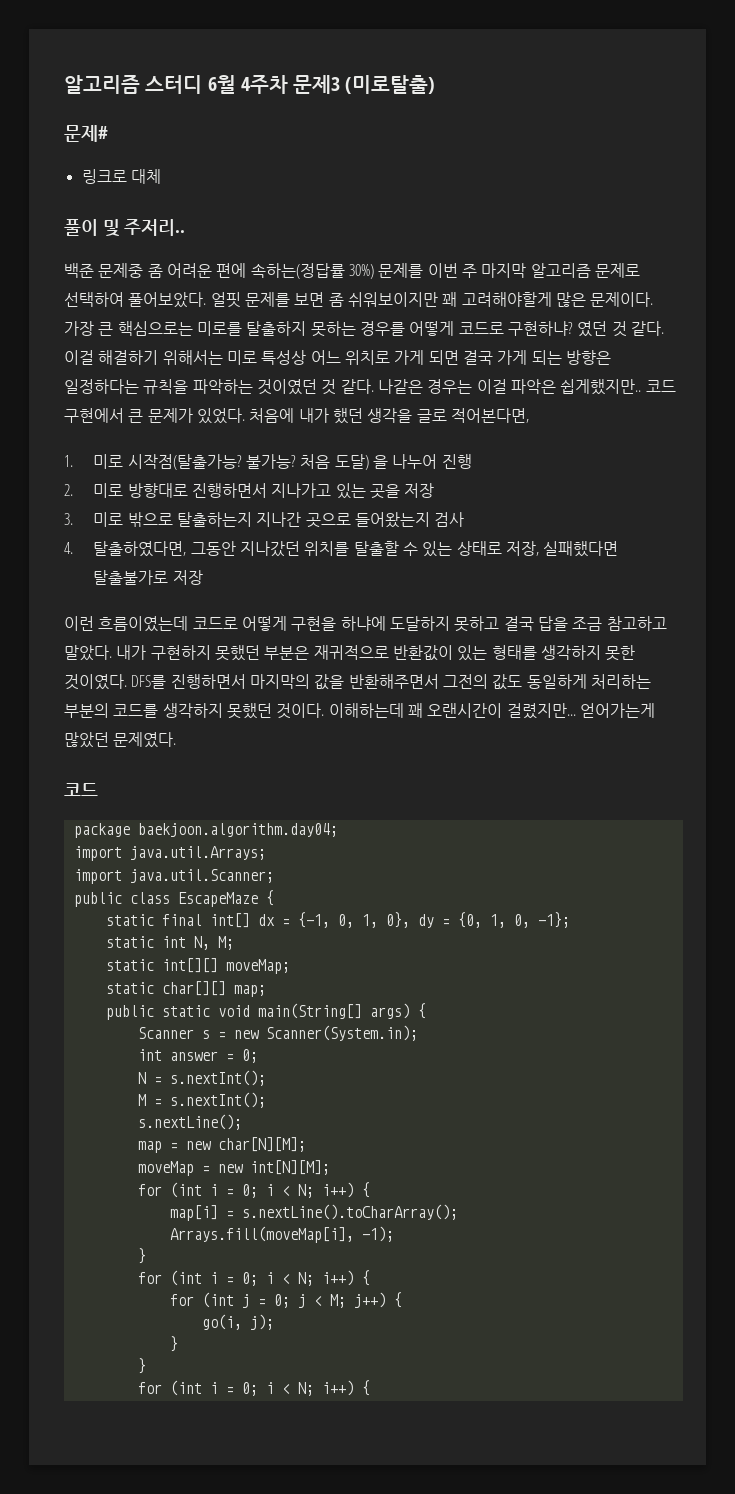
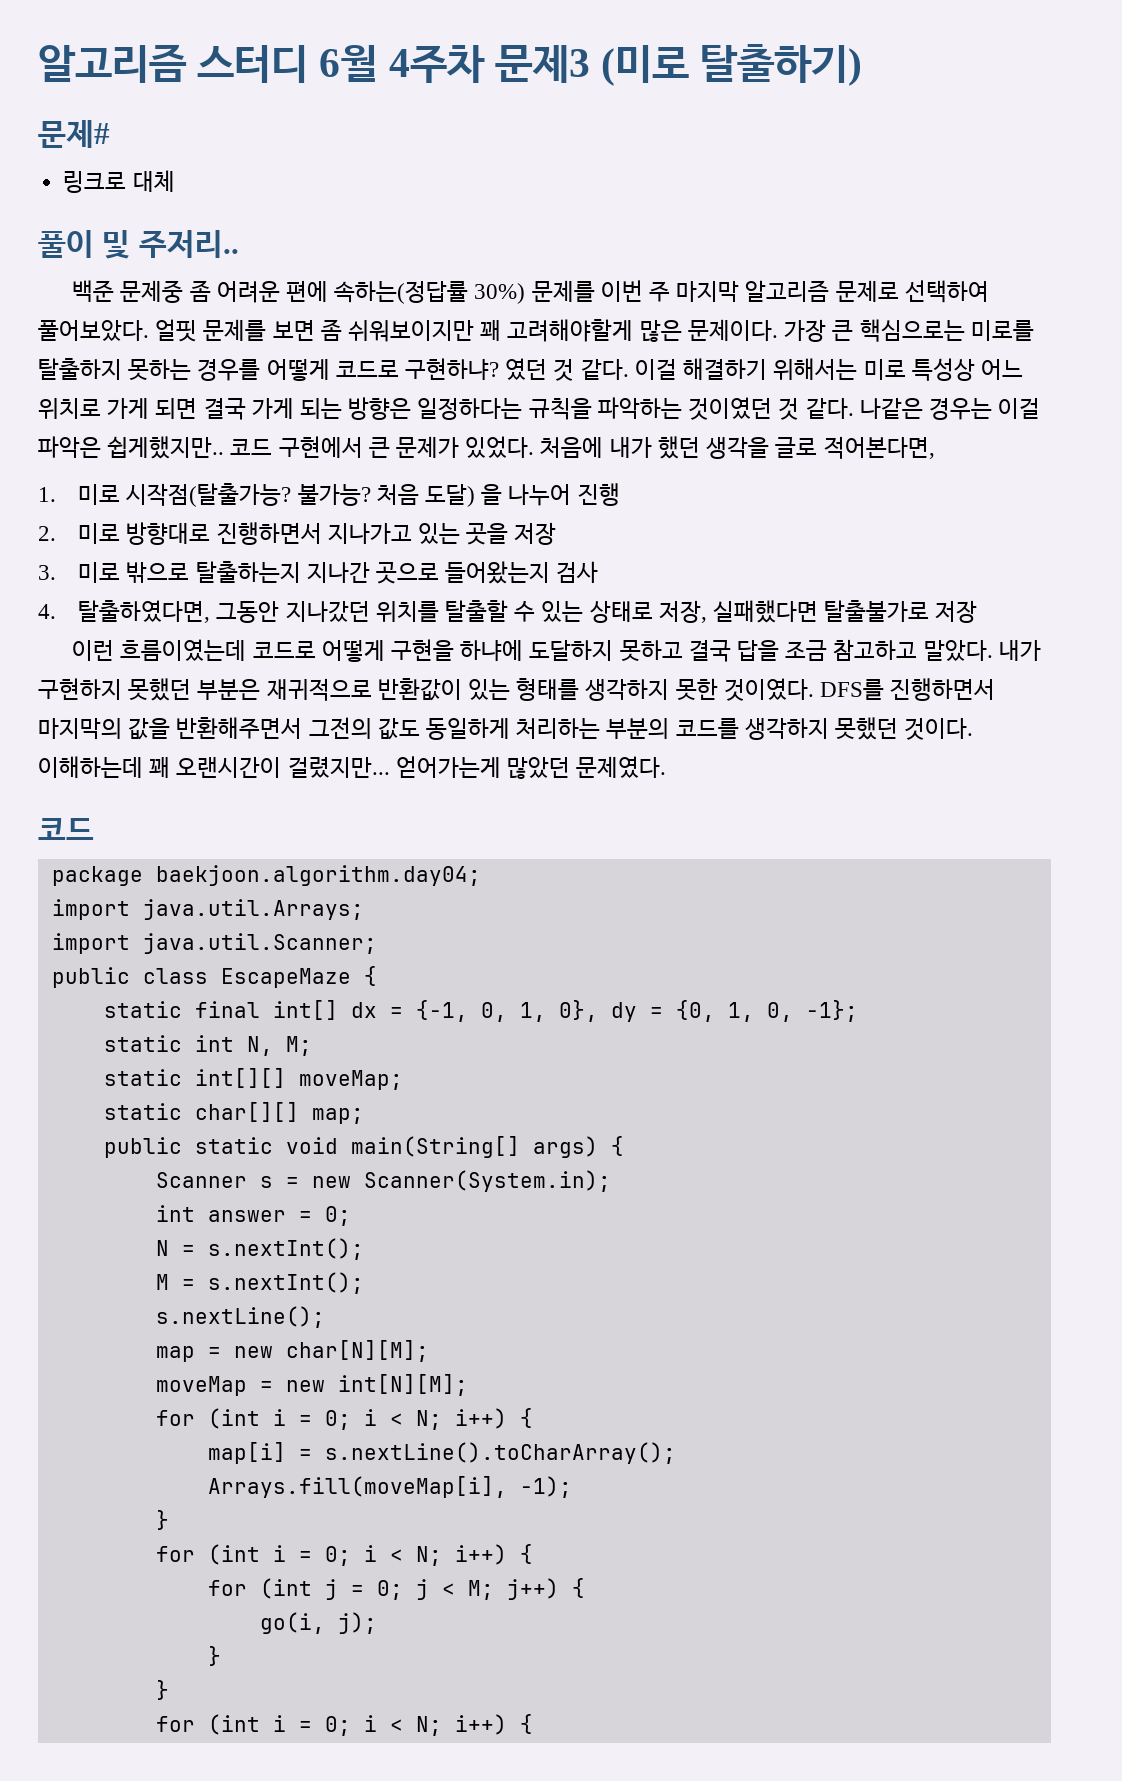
[345,75,436,94] (미로탈출) -> [601,44,863,86] (미로 탈출하기)

